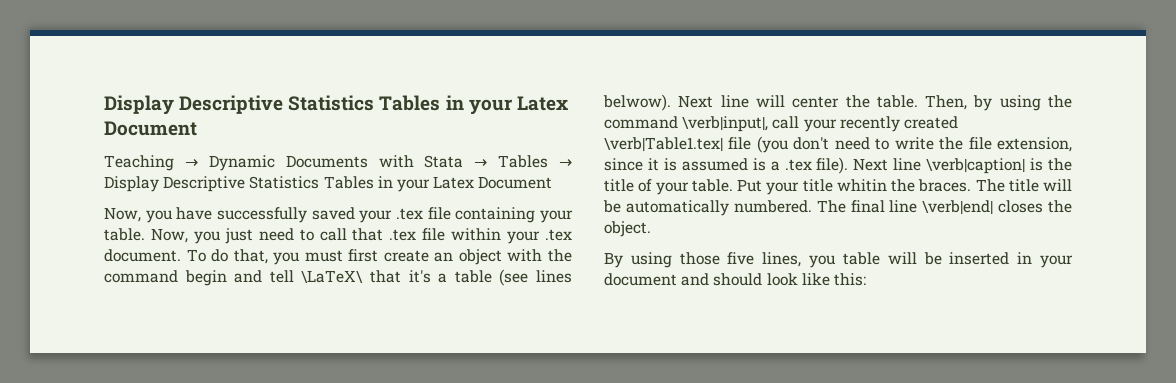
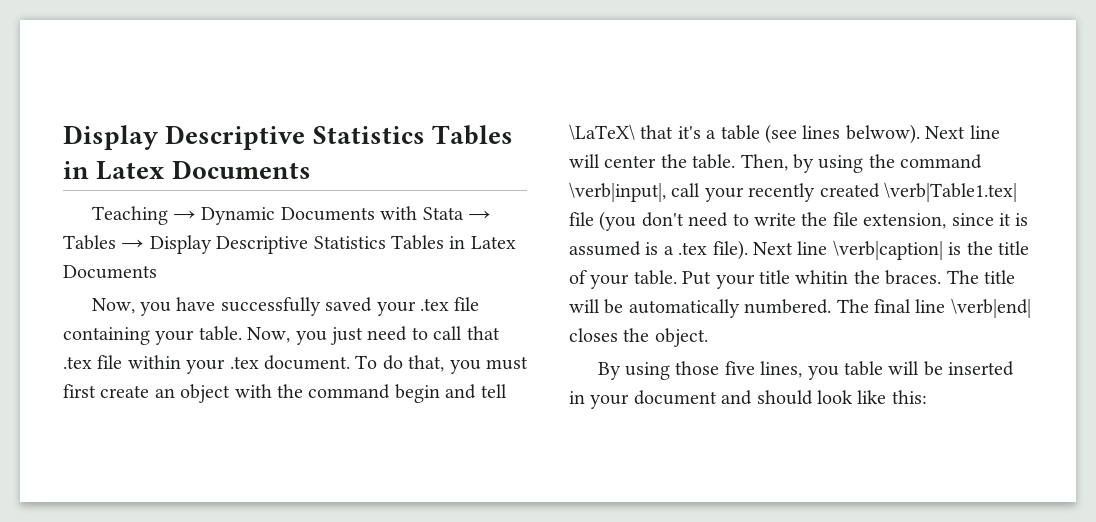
[104,95,568,115] [104,121,197,136] Display Descriptive Statistics Tables in your Latex Document -> [63,125,513,150] [63,160,311,180] Display Descriptive Statistics Tables in Latex Documents
[396,176,553,192] your Latex Document -> [470,236,516,249] [63,265,157,279] Latex Documents

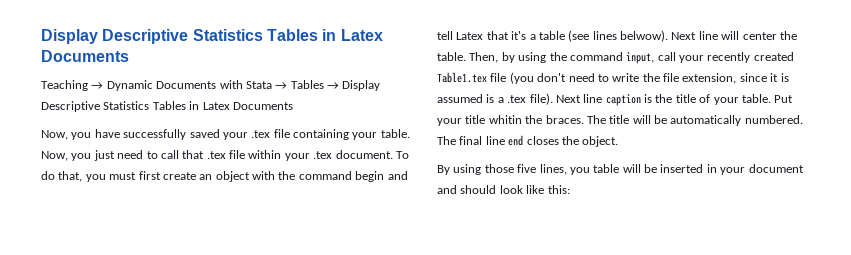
[569,124,635,140] \LaTeX\ -> [456,32,484,40] Latex
[569,182,666,202] \verb|input|, -> [626,52,655,64] input,
[884,182,1017,202] \verb|Table1.tex| -> [437,72,487,83] Table1.tex
[832,240,943,260] \verb|caption| -> [605,94,641,106] caption
[950,298,1031,318] \verb|end| -> [508,135,524,146] end

